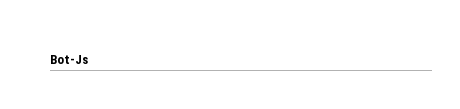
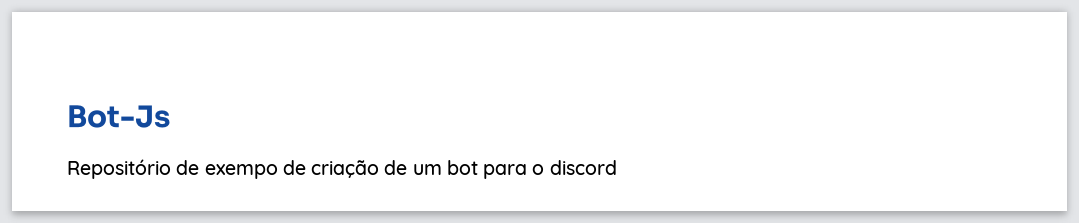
(88, 59) none -> [67,159,617,179] // Repositório de exempo de criação de um bot para o discord

